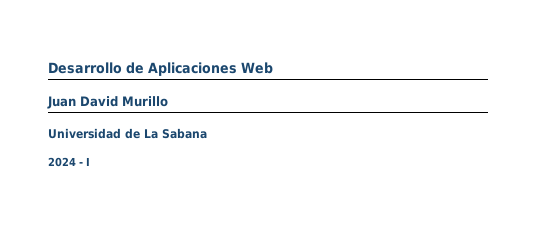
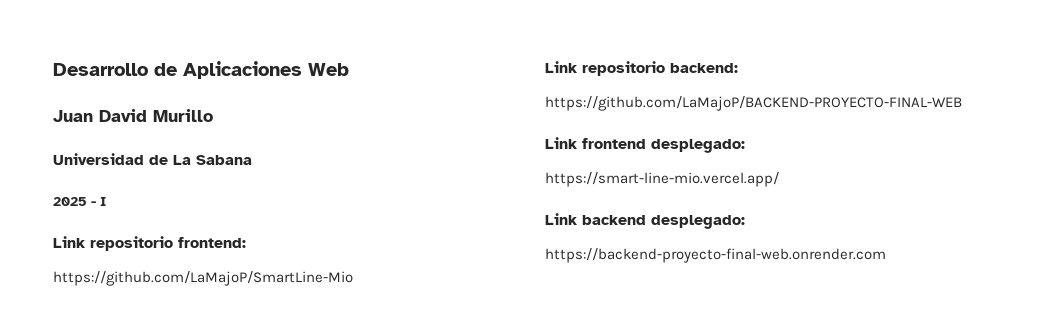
[48,157,76,167] 2024 -> [53,197,87,206] 2025
(90, 161) none -> [53,236,246,251] [53,271,353,286] [545,61,738,76] [545,96,962,111] [545,137,745,153] [545,172,779,187] [545,213,745,229] [545,248,886,263] // Link repositorio frontend: // https://github.com/LaMajoP/SmartLine-Mio // Link repositorio backend: // https://github.com/LaMajoP/BACKEND-PROYECTO-FINAL-WEB // Link frontend desplegado: // https://smart-line-mio.vercel.app/ // Link backend desplegado: // https://backend-proyecto-final-web.onrender.com

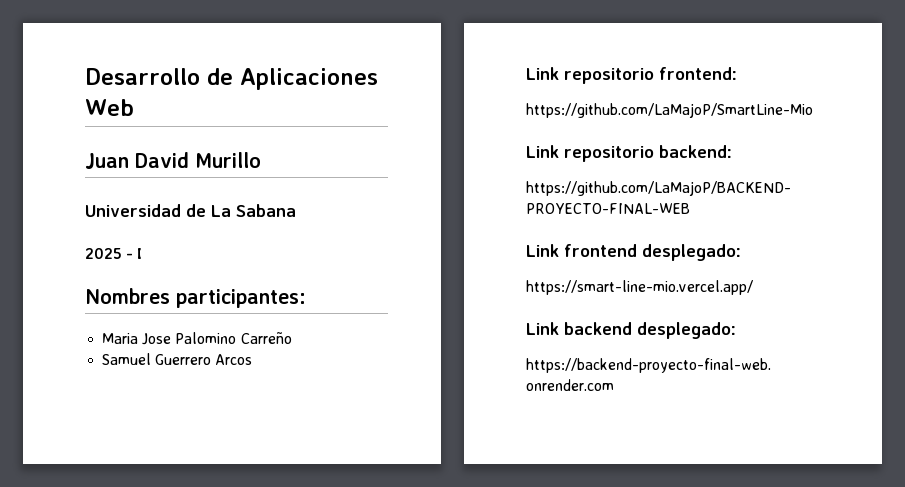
(106, 201) none -> [85,288,306,308] [102,332,292,345] [102,353,253,365] // Nombres participantes: // Maria Jose Palomino Carreño // Samuel Guerrero Arcos

